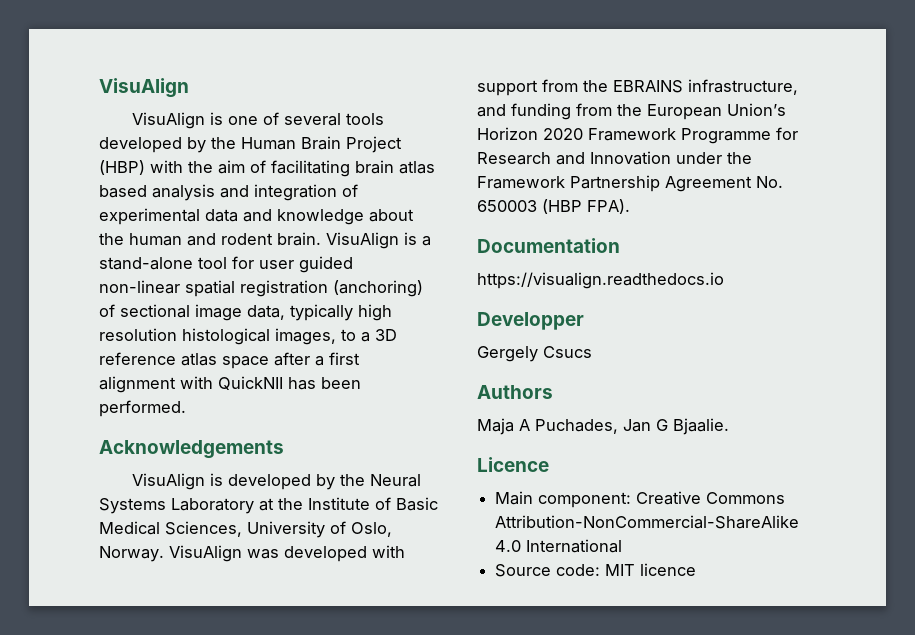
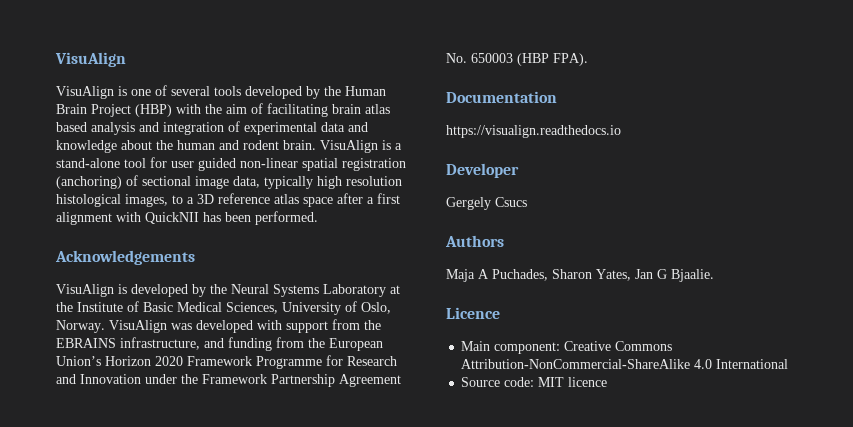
[477,312,584,330] Developper -> [446,163,519,178] Developer
(618, 426) none -> [552,269,631,281] Sharon Yates,

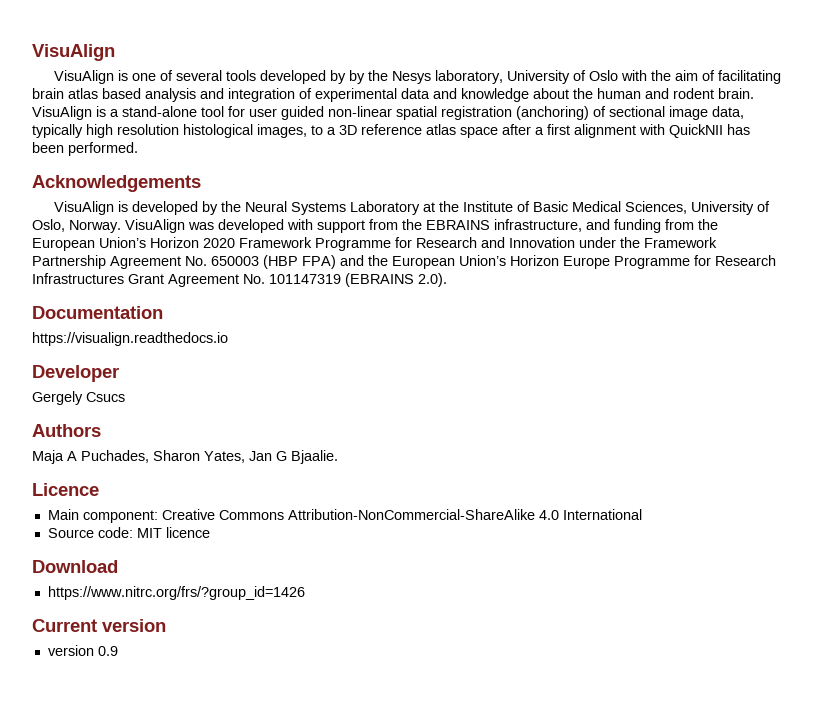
[324,86,386,96] [56,104,172,117] the Human Brain Project (HBP) -> [348,70,618,84] by the Nesys laboratory, University of Oslo
[553,53,588,66] FPA). -> [302,255,776,269] [32,273,447,287] FPA) and the European Union’s Horizon Europe Programme for Research Infrastructures Grant Agreement No. 101147319 (EBRAINS 2.0).
(608, 382) none -> [32,560,118,573] [47,586,305,600] [32,619,166,632] [47,645,118,656] // Download // https://www.nitrc.org/frs/?group_id=1426 // Current version // version 0.9

